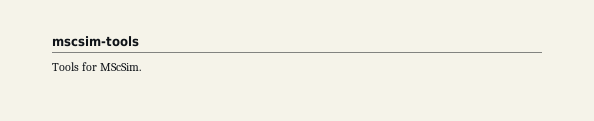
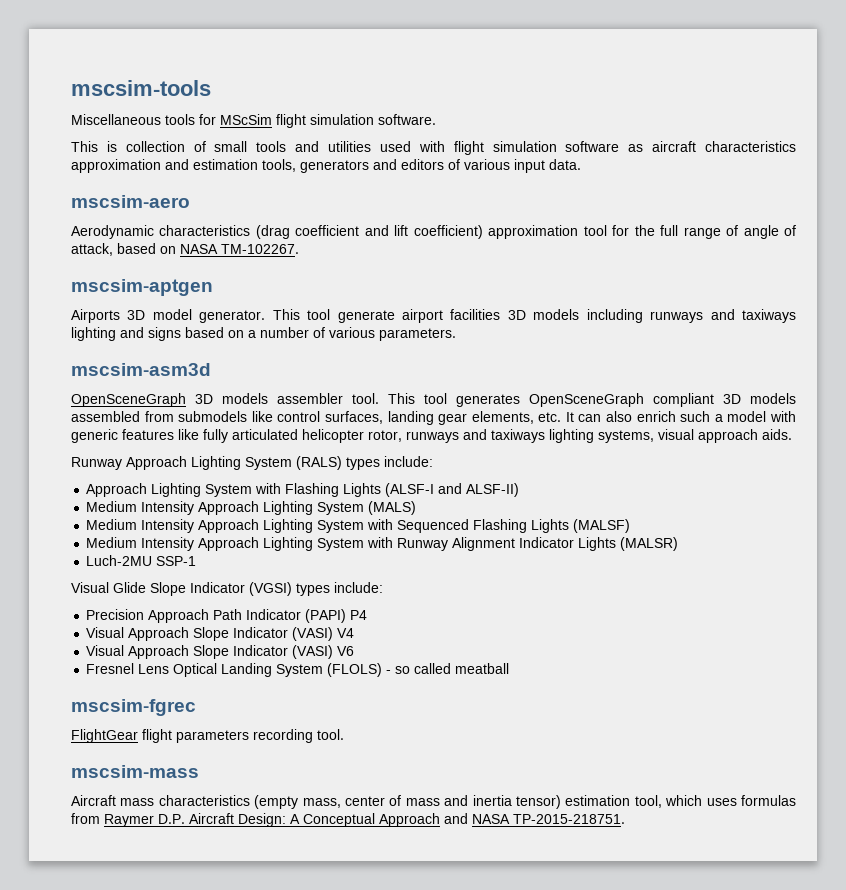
[52,62,142,71] Tools for MScSim. -> [71,114,436,128] [71,141,797,155] [71,159,581,173] [71,195,190,208] [71,225,797,239] [71,243,299,256] [71,279,213,296] [71,309,797,323] [71,327,456,341] [71,363,211,376] [71,393,796,407] [71,411,797,425] [71,429,792,443] [71,456,433,470] [86,483,520,497] [86,501,417,515] [86,519,631,533] [86,537,679,551] [86,555,197,566] [71,582,383,596] [86,609,368,623] [86,627,355,641] [86,645,355,659] [86,663,510,677] [71,699,196,716] [71,729,344,743] [71,765,199,778] [71,795,796,809] [71,813,625,827] Miscellaneous tools for MScSim flight simulation software. // This is collection of small tools and utilities used with flight simulation software as aircraft characteristics approximation and estimation tools, generators and editors of various input data. // mscsim-aero // Aerodynamic characteristics (drag coefficient and lift coefficient) approximation tool for the full range of angle of attack, based on NASA TM-102267. // mscsim-aptgen // Airports 3D model generator. This tool generate airport facilities 3D models including runways and taxiways lighting and signs based on a number of various parameters. // mscsim-asm3d // OpenSceneGraph 3D models assembler tool. This tool generates OpenSceneGraph compliant 3D models assembled from submodels like control surfaces, landing gear elements, etc. It can also enrich such a model with generic features like fully articulated helicopter rotor, runways and taxiways lighting systems, visual approach aids. // Runway Approach Lighting System (RALS) types include: // Approach Lighting System with Flashing Lights (ALSF-I and ALSF-II) // Medium Intensity Approach Lighting System (MALS) // Medium Intensity Approach Lighting System with Sequenced Flashing Lights (MALSF) // Medium Intensity Approach Lighting System with Runway Alignment Indicator Lights (MALSR) // Luch-2MU SSP-1 // Visual Glide Slope Indicator (VGSI) types include: // Precision Approach Path Indicator (PAPI) P4 // Visual Approach Slope Indicator (VASI) V4 // Visual Approach Slope Indicator (VASI) V6 // Fresnel Lens Optical Landing System (FLOLS) - so called meatball // mscsim-fgrec // FlightGear flight parameters recording tool. // mscsim-mass // Aircraft mass characteristics (empty mass, center of mass and inertia tensor) estimation tool, which uses formulas from Raymer D.P. Aircraft Design: A Conceptual Approach and NASA TP-2015-218751.

